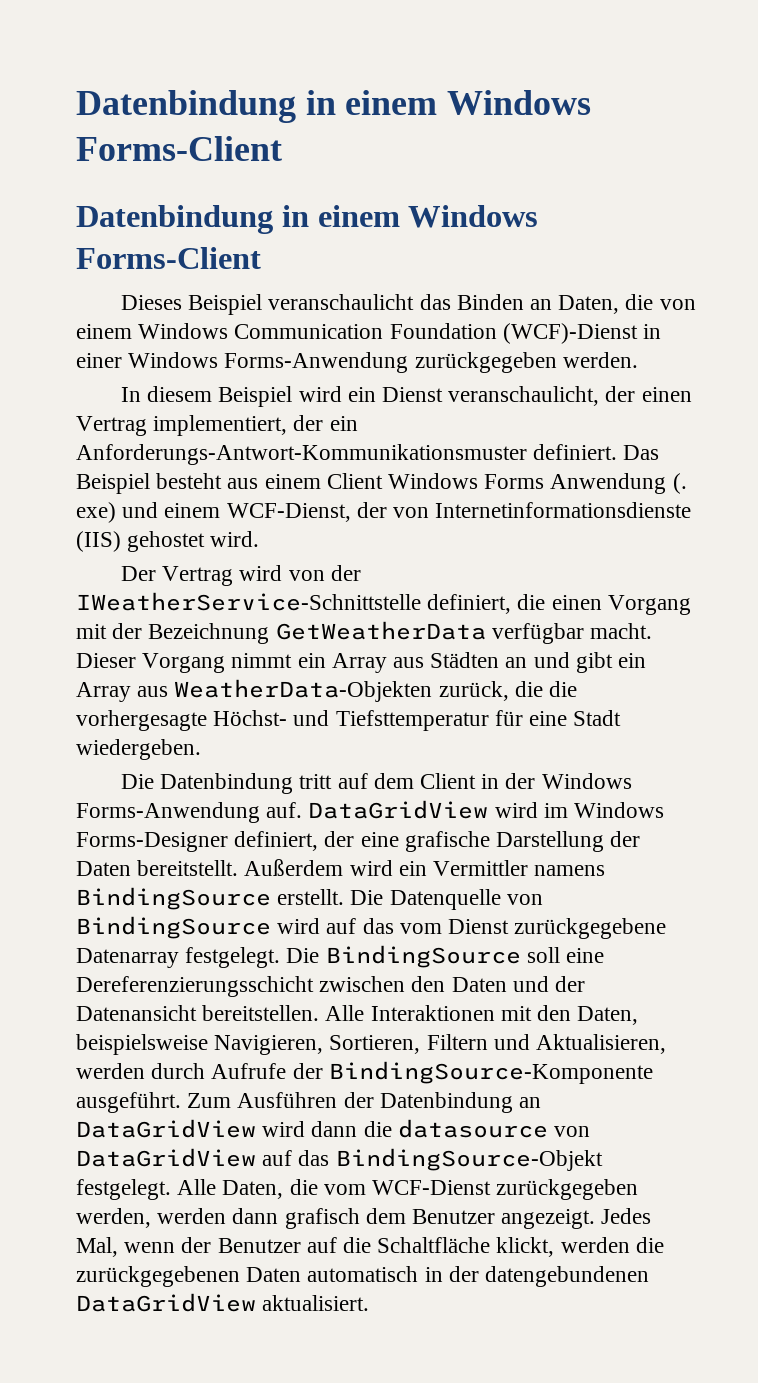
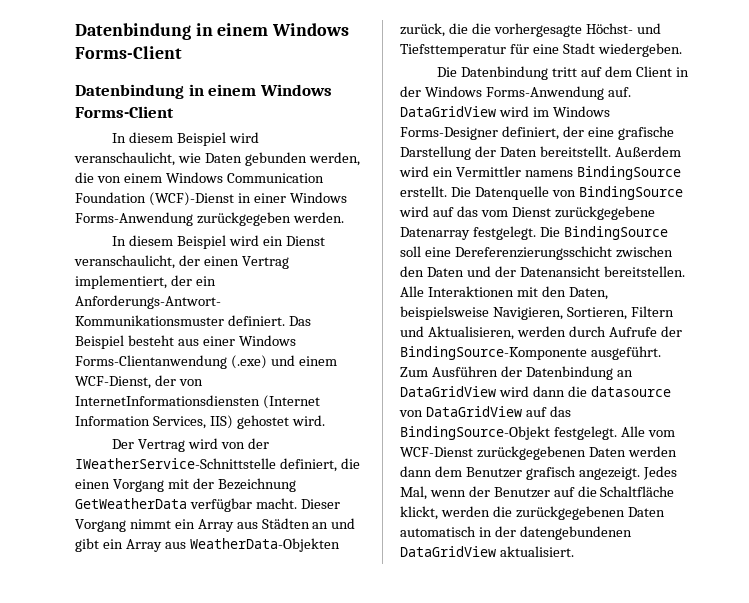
[120,294,620,315] Dieses Beispiel veranschaulicht das Binden an Daten, -> [112,132,260,146] [74,152,360,166] In diesem Beispiel wird veranschaulicht, wie Daten gebunden werden,
[264,473,687,494] [76,502,116,523] einem Client Windows Forms Anwendung (. exe) -> [202,335,296,346] [75,355,267,369] einer Windows Forms-Clientanwendung (.exe)
[435,502,692,518] [76,531,121,552] Internetinformationsdienste (IIS) -> [75,395,320,409] [75,415,233,429] InternetInformationsdiensten (Internet Information Services, IIS)
[222,1179,639,1200] [76,1208,151,1228] Daten, die vom WCF-Dienst zurückgegeben werden, -> [647,430,675,437] [400,446,626,460] vom WCF-Dienst zurückgegebenen Daten
[284,1208,360,1229] grafisch -> (432, 471) none
(496, 1216) none -> [525,466,576,480] grafisch

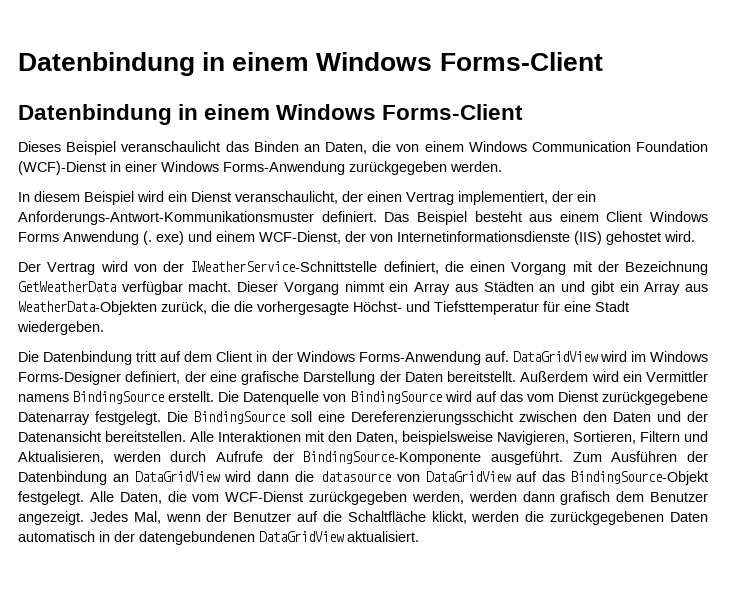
[112,132,260,146] [74,152,360,166] In diesem Beispiel wird veranschaulicht, wie Daten gebunden werden, -> [18,141,367,155] Dieses Beispiel veranschaulicht das Binden an Daten,
[202,335,296,346] [75,355,267,369] einer Windows Forms-Clientanwendung (.exe) -> [559,211,708,222] [18,231,184,245] einem Client Windows Forms Anwendung (. exe)
[75,395,320,409] [75,415,233,429] InternetInformationsdiensten (Internet Information Services, IIS) -> [397,231,602,245] Internetinformationsdienste (IIS)
[647,430,675,437] [400,446,626,460] vom WCF-Dienst zurückgegebenen Daten -> [119,491,464,505] Daten, die vom WCF-Dienst zurückgegeben werden,
(432, 471) none -> [560,491,611,505] grafisch
[525,466,576,480] grafisch -> (709, 497) none

